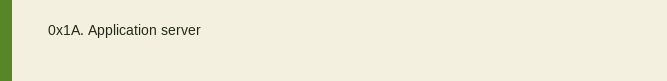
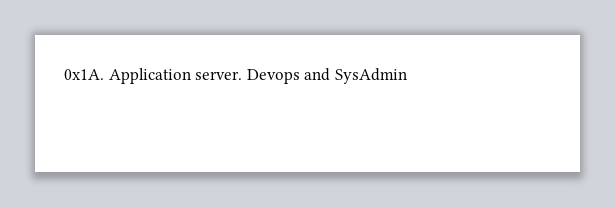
[161,26,201,35] server -> [195,68,407,84] server. Devops and SysAdmin

